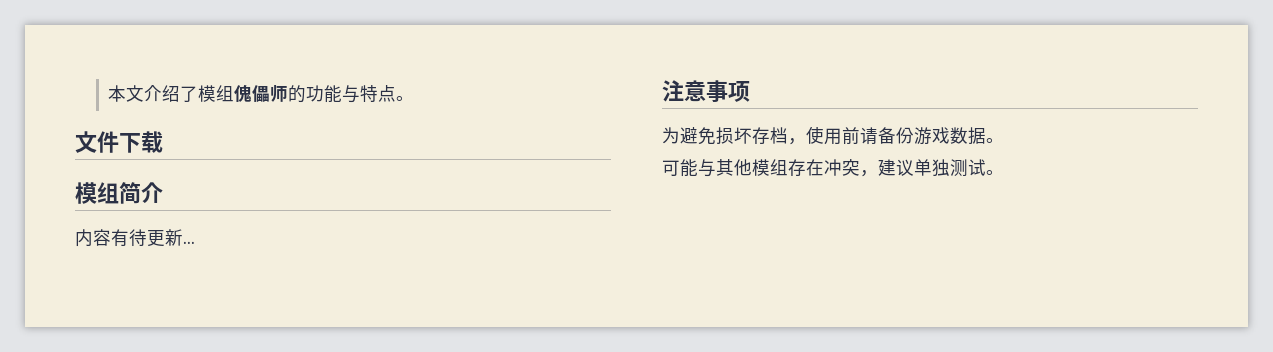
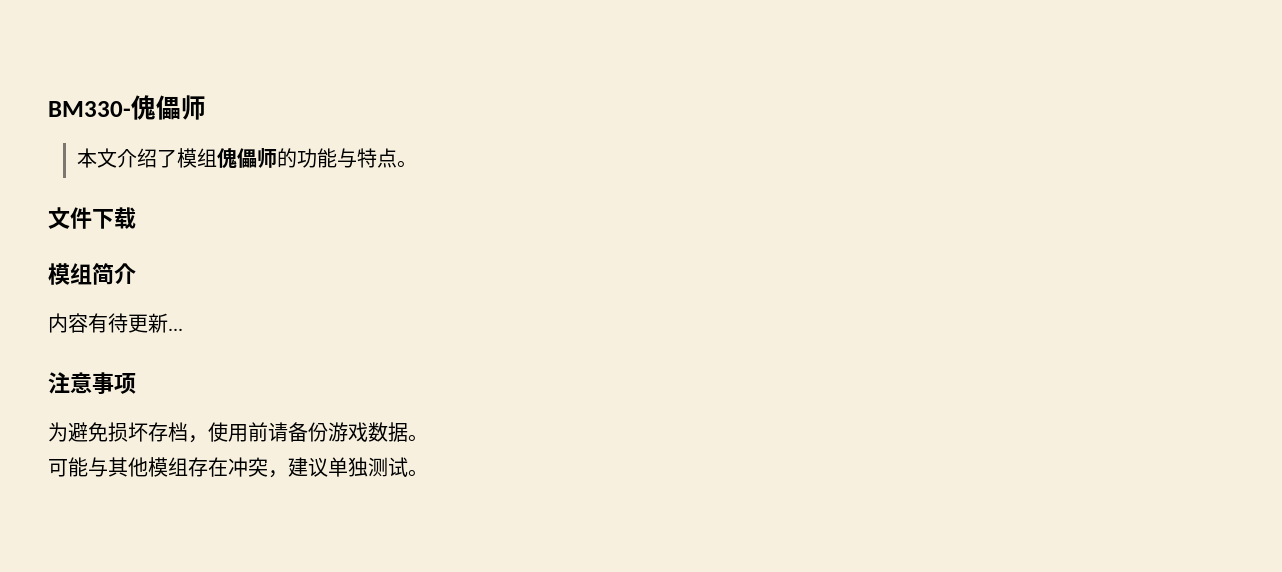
(108, 93) none -> [48,95,206,120] BM330-傀儡师 //

